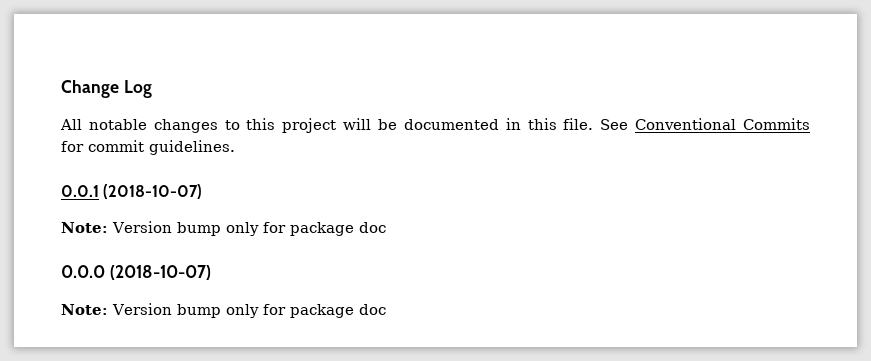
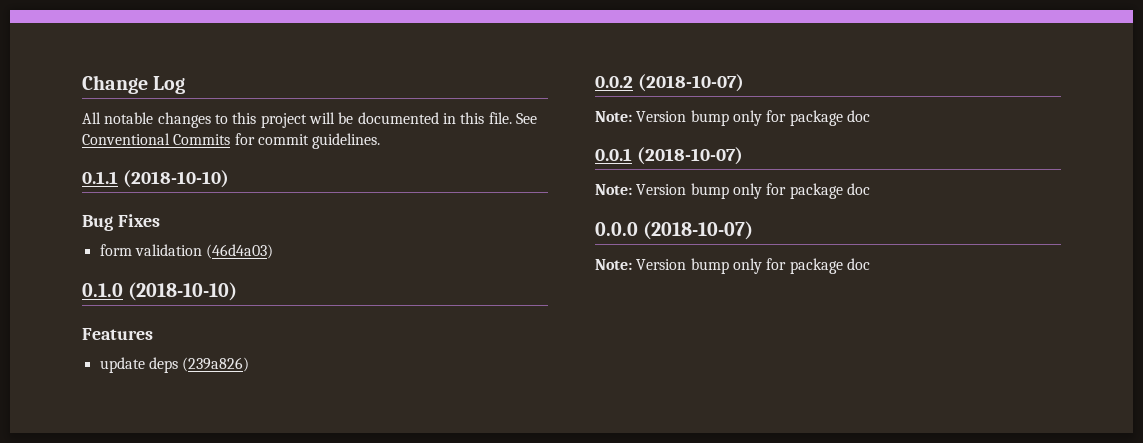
(235, 147) none -> [82,170,229,188] [82,214,160,231] [99,244,274,259] [82,282,238,301] [82,328,153,340] [99,357,250,373] [595,74,744,92] [595,110,870,126] // 0.1.1 (2018-10-10) // Bug Fixes // form validation (46d4a03) // 0.1.0 (2018-10-10) // Features // update deps (239a826) // 0.0.2 (2018-10-07) // Note: Version bump only for package doc

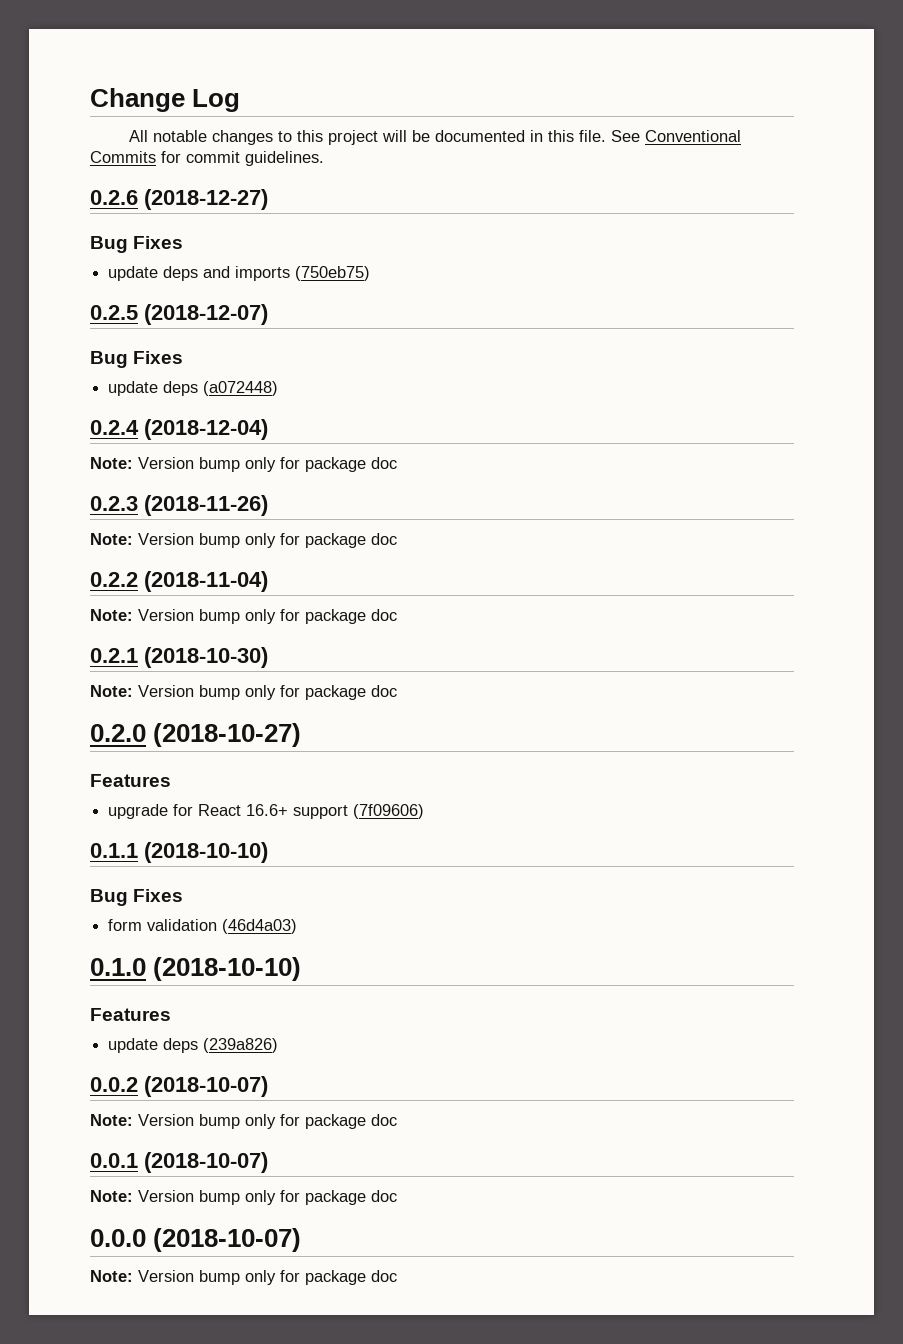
(381, 141) none -> [90,189,268,210] [90,236,184,253] [108,266,371,281] [90,304,268,325] [90,351,184,368] [108,381,279,396] [90,419,268,440] [90,457,397,472] [90,495,268,516] [90,533,397,548] [90,571,268,592] [90,609,397,624] [90,647,268,668] [90,685,397,700] [90,723,302,747] [90,774,171,787] [108,804,425,819] // 0.2.6 (2018-12-27) // Bug Fixes // update deps and imports (750eb75) // 0.2.5 (2018-12-07) // Bug Fixes // update deps (a072448) // 0.2.4 (2018-12-04) // Note: Version bump only for package doc // 0.2.3 (2018-11-26) // Note: Version bump only for package doc // 0.2.2 (2018-11-04) // Note: Version bump only for package doc // 0.2.1 (2018-10-30) // Note: Version bump only for package doc // 0.2.0 (2018-10-27) // Features // upgrade for React 16.6+ support (7f09606)

